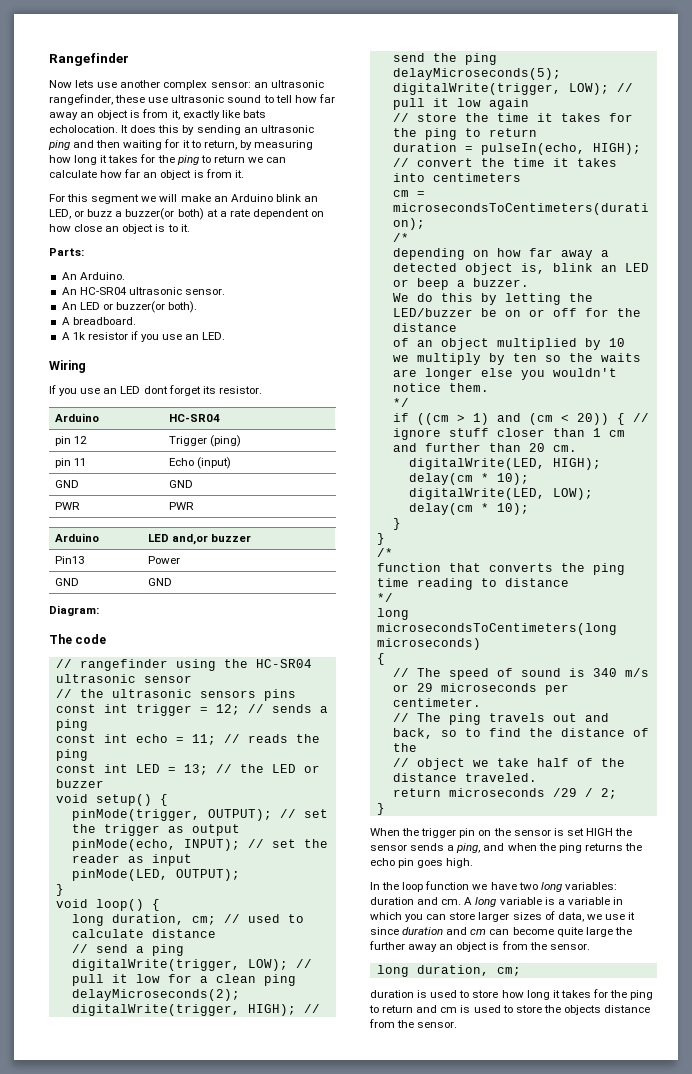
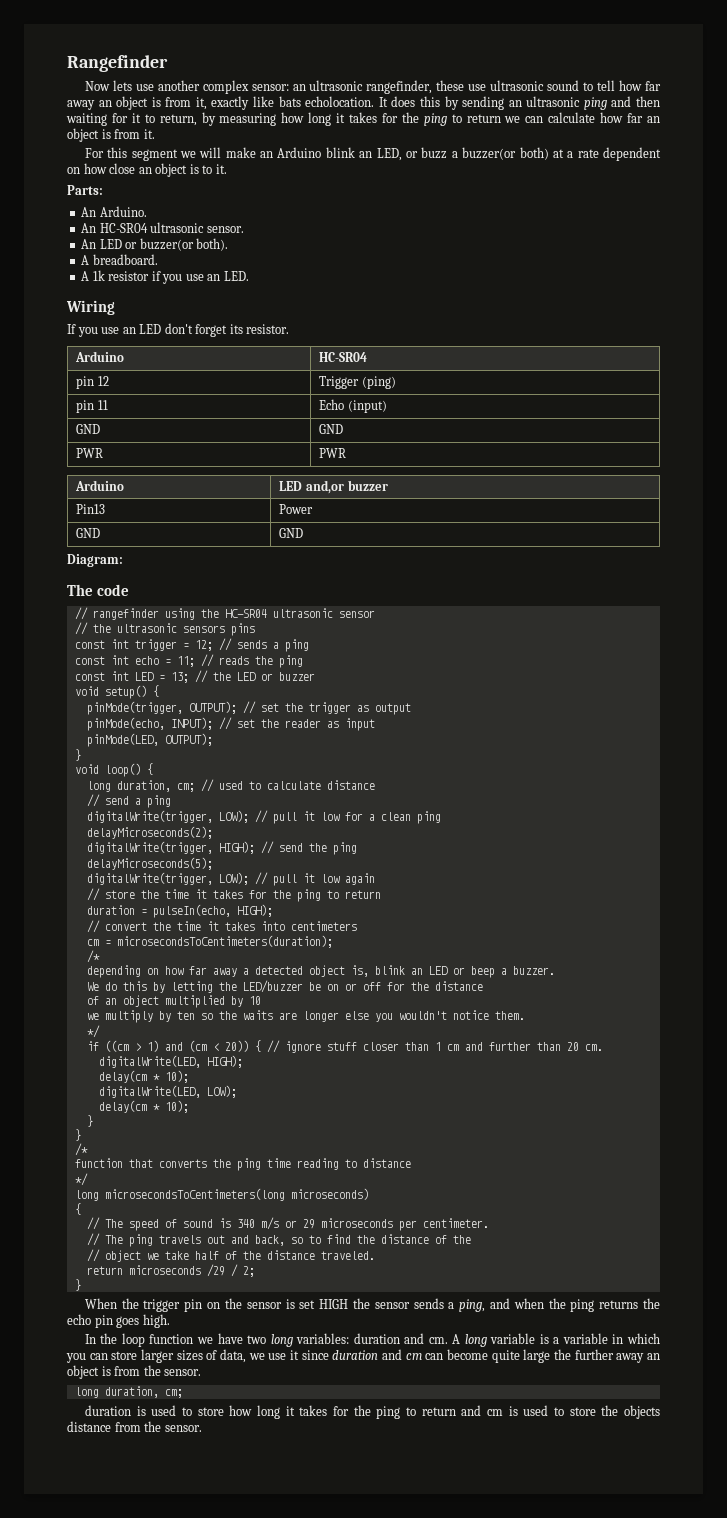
[143,386,168,394] dont -> [164,323,193,334] don't

